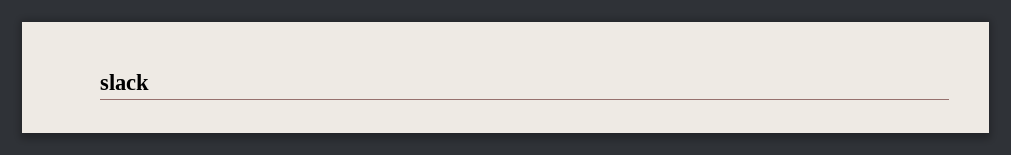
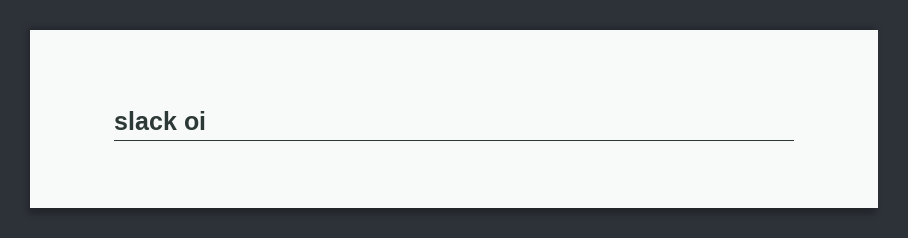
(149, 82) none -> [184,111,206,130] oi

